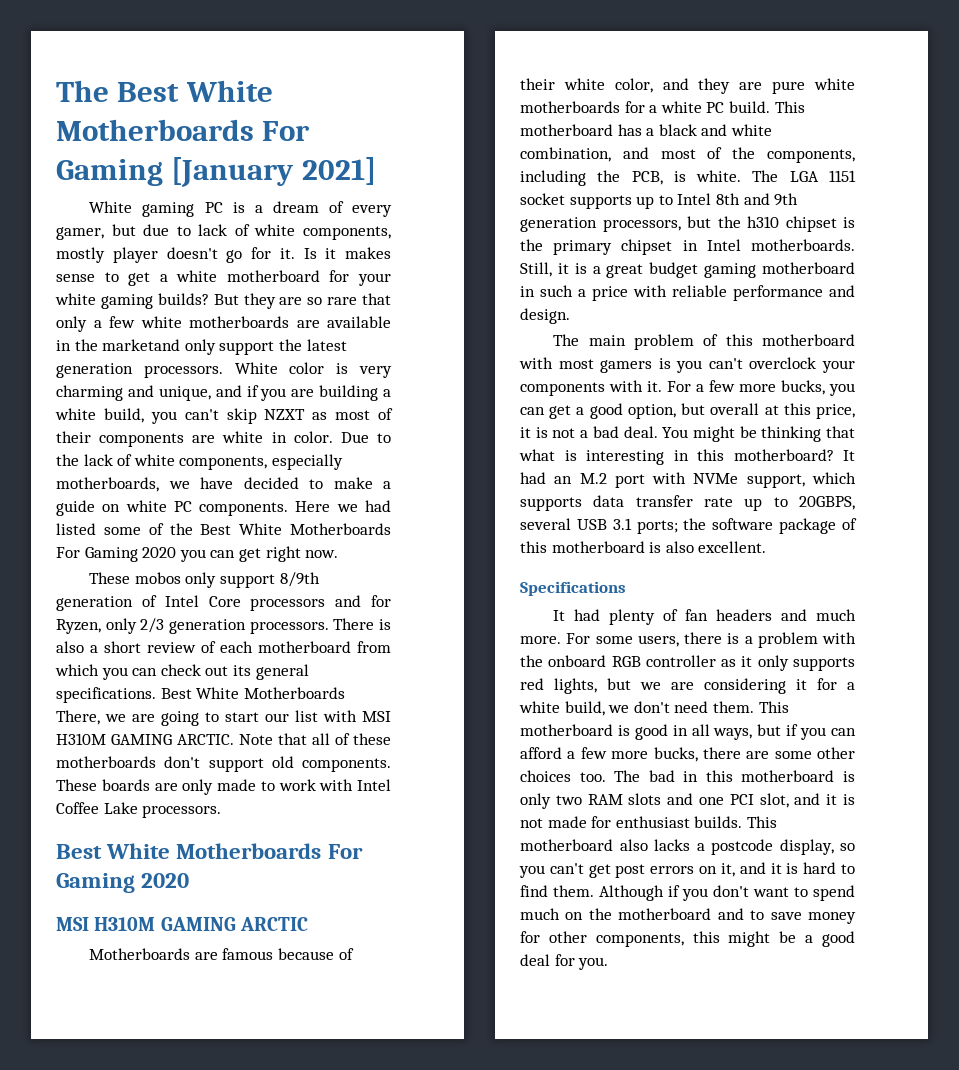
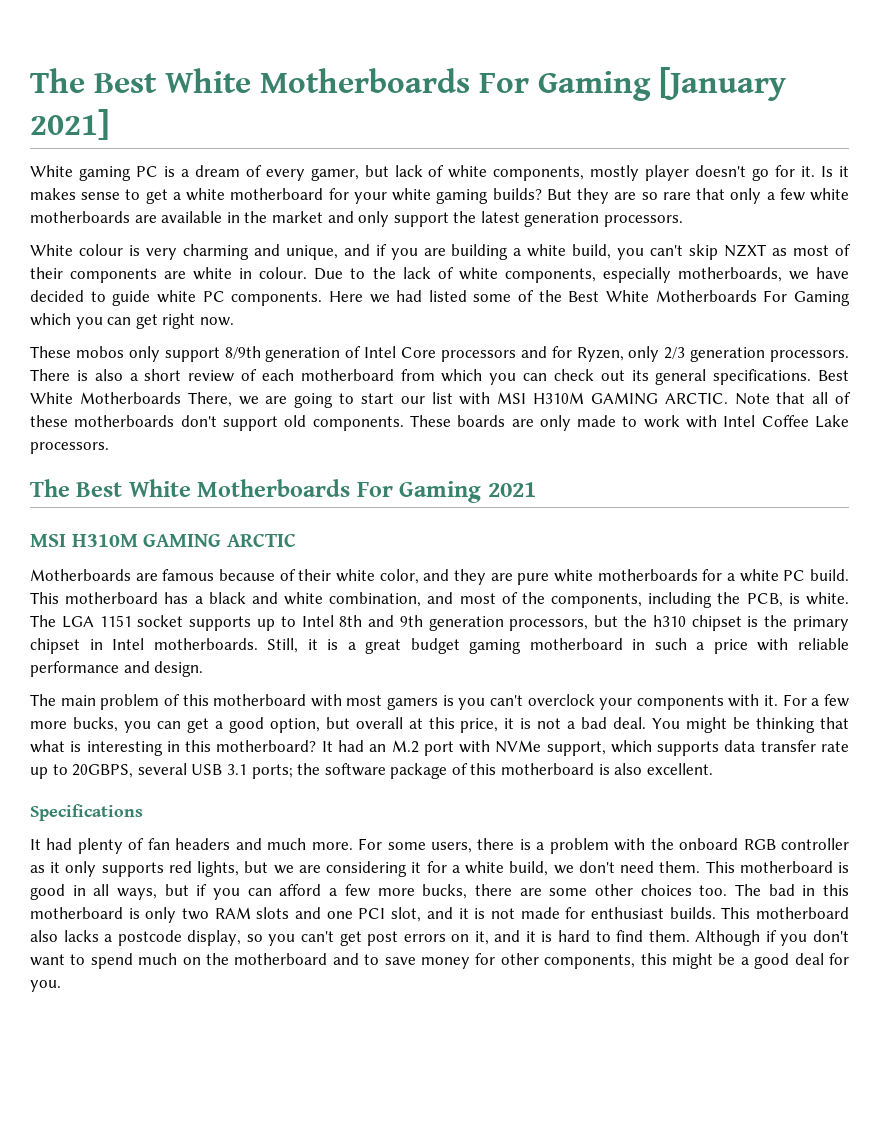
[143,224,191,236] due to -> (389, 171) none
[102,339,181,351] marketand -> [271,211,354,223] market and
[234,362,325,374] White color -> [30,244,123,256] // White colour
[293,431,333,443] color. -> [259,267,308,279] colour.
[333,477,391,489] [56,500,121,516] make a guide on -> [112,290,151,306] guide
[142,547,177,558] 2020 -> [30,313,71,326] which
[56,843,363,859] [56,873,190,893] Best White Motherboards For Gaming 2020 -> [30,479,536,503] The Best White Motherboards For Gaming 2021

